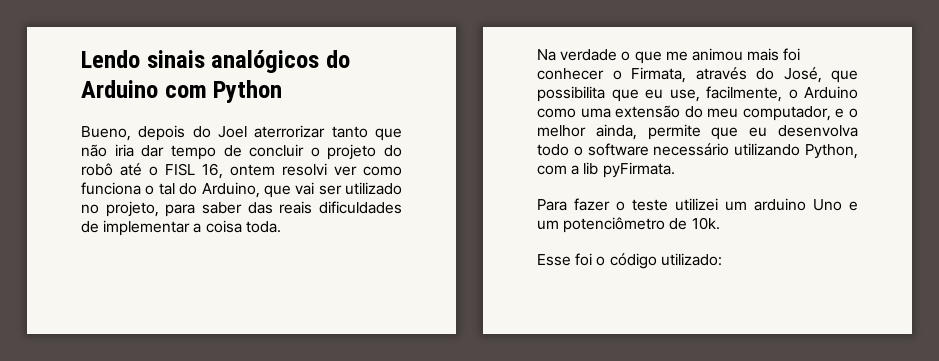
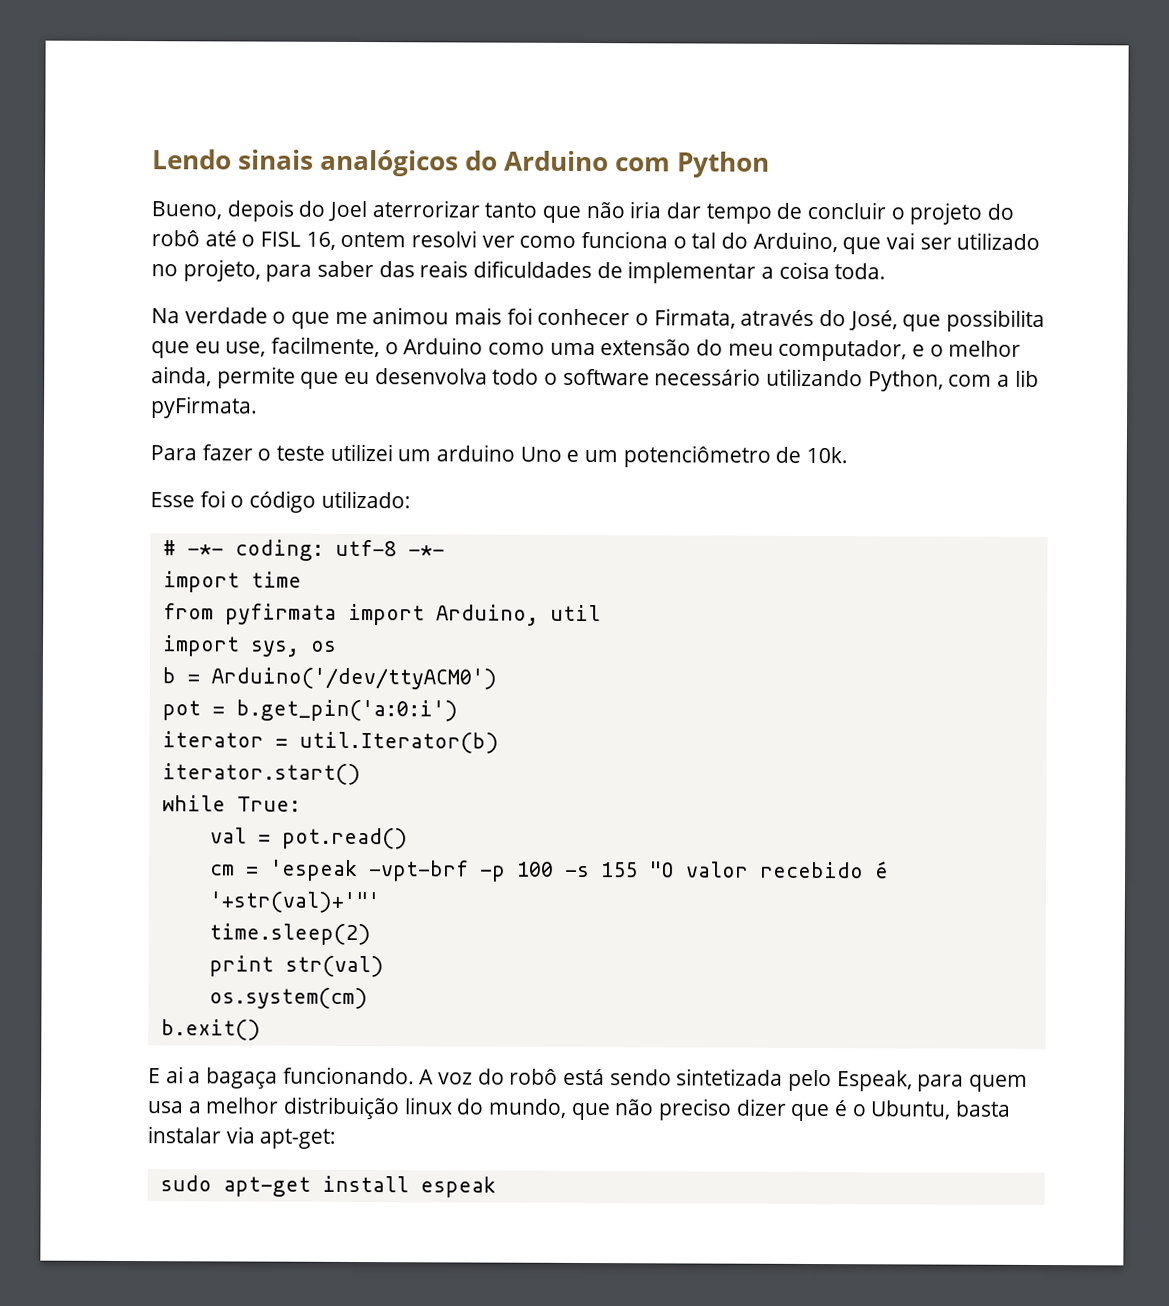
(722, 259) none -> [162,539,445,561] [162,571,302,593] [162,603,601,626] [161,635,337,657] [161,667,497,690] [161,699,458,722] [161,731,499,754] [161,763,361,786] [161,795,301,812] [209,827,408,850] [209,859,889,882] [208,891,380,914] [208,923,371,946] [208,955,384,978] [208,987,368,1010] [160,1019,261,1041] [148,1066,1029,1092] [147,1096,1012,1122] [147,1126,337,1149] [159,1175,496,1198] // # -*- coding: utf-8 -*- // import time // from pyfirmata import Arduino, util // import sys, os // b = Arduino('/dev/ttyACM0') // pot = b.get_pin('a:0:i') // iterator = util.Iterator(b) // iterator.start() // while True: // val = pot.read() // cm = 'espeak -vpt-brf -p 100 -s 155 "O valor recebido é '+str(val)+'"' // time.sleep(2) // print str(val) // os.system(cm) // b.exit() // E ai a bagaça funcionando. A voz do robô está sendo sintetizada pelo Espeak, para quem usa a melhor distribuição linux do mundo, que não preciso dizer que é o Ubuntu, basta instalar via apt-get: // sudo apt-get install espeak

